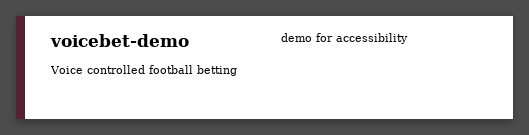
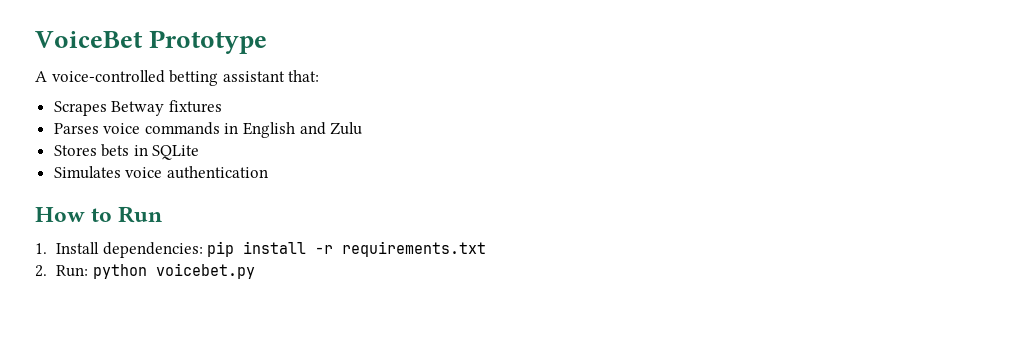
[50,34,189,47] [50,65,237,76] [281,33,408,44] voicebet-demo // Voice controlled football betting demo for accessibility -> [35,30,268,54] [35,70,320,86] [53,100,222,116] [53,122,363,138] [53,144,200,160] [53,166,268,179] [35,206,163,223] [35,241,487,258] [35,263,255,279] VoiceBet Prototype // A voice-controlled betting assistant that: // Scrapes Betway fixtures // Parses voice commands in English and Zulu // Stores bets in SQLite // Simulates voice authentication // How to Run // 1. Install dependencies: pip install -r requirements.txt // 2. Run: python voicebet.py

